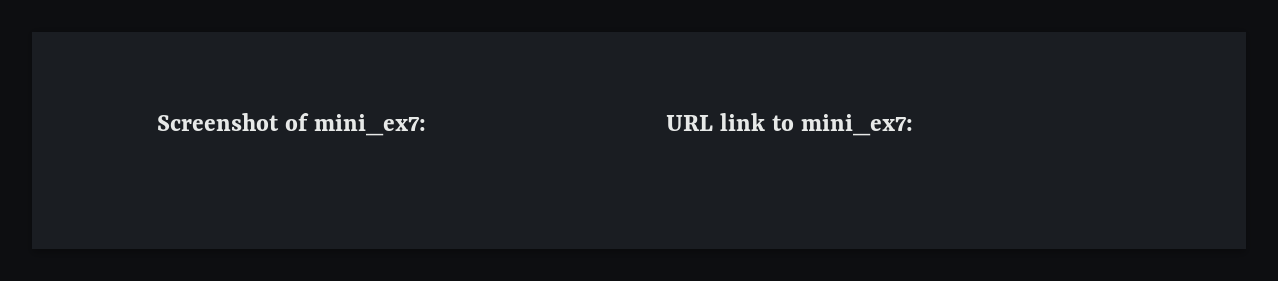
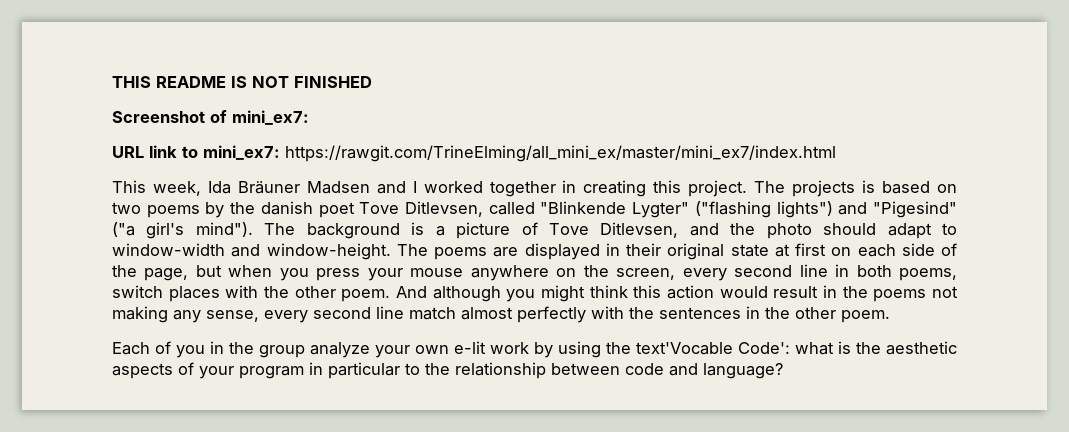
(157, 122) none -> [112,76,372,88] THIS README IS NOT FINISHED //
(914, 125) none -> [285,145,836,162] [112,180,958,197] [112,201,957,218] [112,222,957,239] [112,243,957,260] [112,264,958,281] [112,285,958,302] [112,306,890,323] [112,341,957,358] [112,362,783,379] https://rawgit.com/TrineElming/all_mini_ex/master/mini_ex7/index.html // This week, Ida Bräuner Madsen and I worked together in creating this project. The projects is based on two poems by the danish poet Tove Ditlevsen, called "Blinkende Lygter" ("flashing lights") and "Pigesind" ("a girl's mind"). The background is a picture of Tove Ditlevsen, and the photo should adapt to window-width and window-height. The poems are displayed in their original state at first on each side of the page, but when you press your mouse anywhere on the screen, every second line in both poems, switch places with the other poem. And although you might think this action would result in the poems not making any sense, every second line match almost perfectly with the sentences in the other poem. // Each of you in the group analyze your own e-lit work by using the text'Vocable Code': what is the aesthetic aspects of your program in particular to the relationship between code and language?

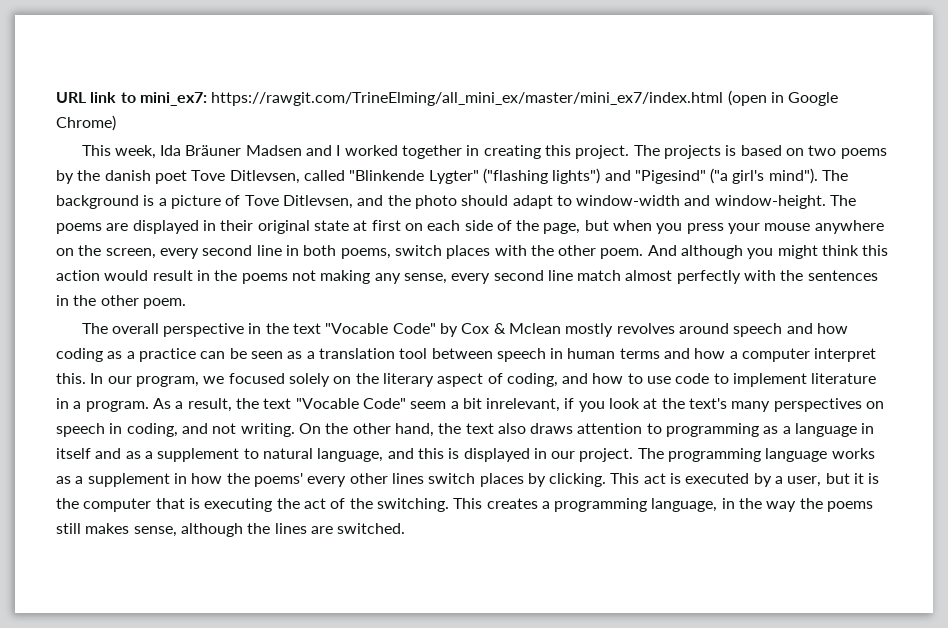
[112,76,372,88] [112,110,309,125] THIS README IS NOT FINISHED // Screenshot of mini_ex7: // -> (56, 97) none
(836, 153) none -> [727,90,839,106] [56,115,116,131] (open in Google Chrome)
[112,341,957,358] [112,362,783,379] Each of you in the group analyze your own e-lit work by using the text'Vocable Code': what is the aesthetic aspects of your program in particular to the relationship between code and language? -> [81,323,848,337] [56,348,877,362] [56,373,877,387] [56,398,885,412] [56,423,875,437] [56,448,875,462] [56,473,880,487] [56,498,874,512] [56,523,406,537] The overall perspective in the text "Vocable Code" by Cox & Mclean mostly revolves around speech and how coding as a practice can be seen as a translation tool between speech in human terms and how a computer interpret this. In our program, we focused solely on the literary aspect of coding, and how to use code to implement literature in a program. As a result, the text "Vocable Code" seem a bit inrelevant, if you look at the text's many perspectives on speech in coding, and not writing. On the other hand, the text also draws attention to programming as a language in itself and as a supplement to natural language, and this is displayed in our project. The programming language works as a supplement in how the poems' every other lines switch places by clicking. This act is executed by a user, but it is the computer that is executing the act of the switching. This creates a programming language, in the way the poems still makes sense, although the lines are switched.

